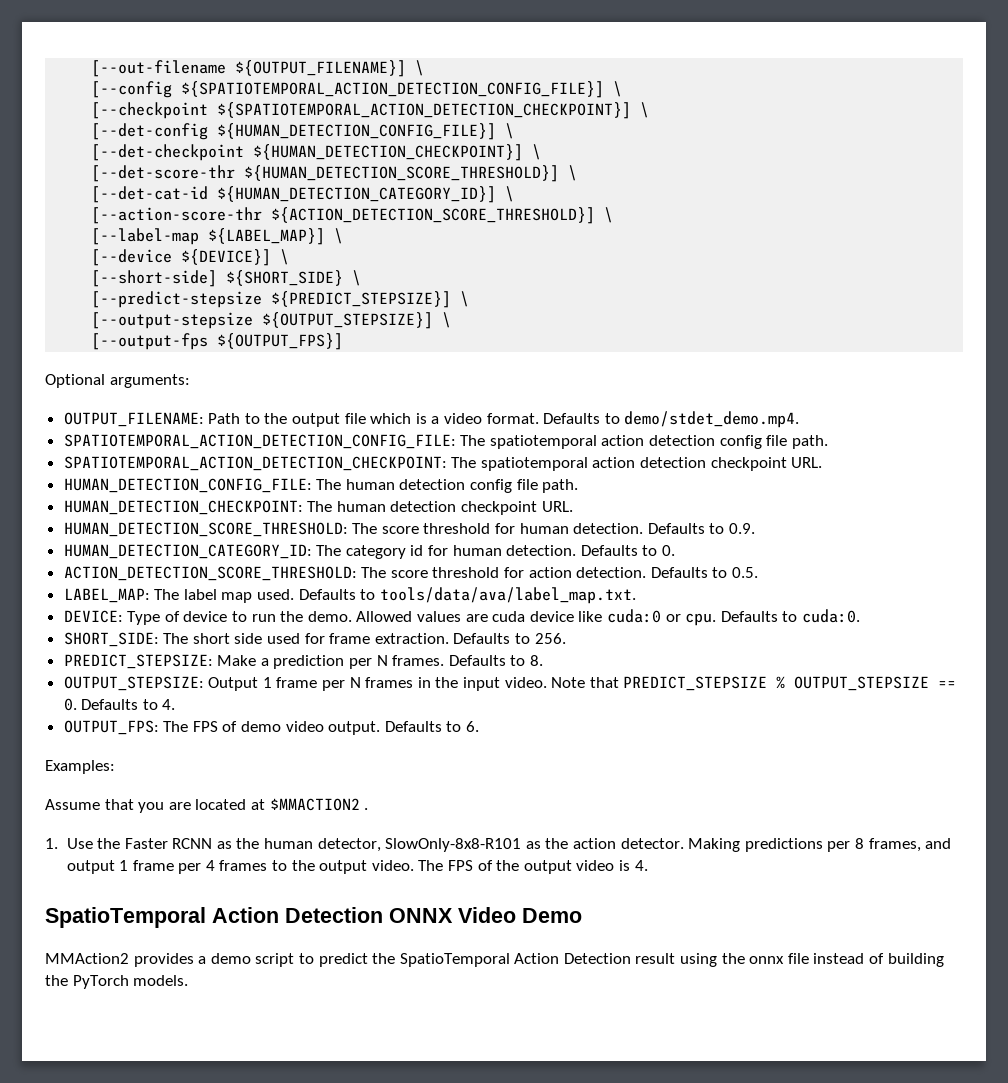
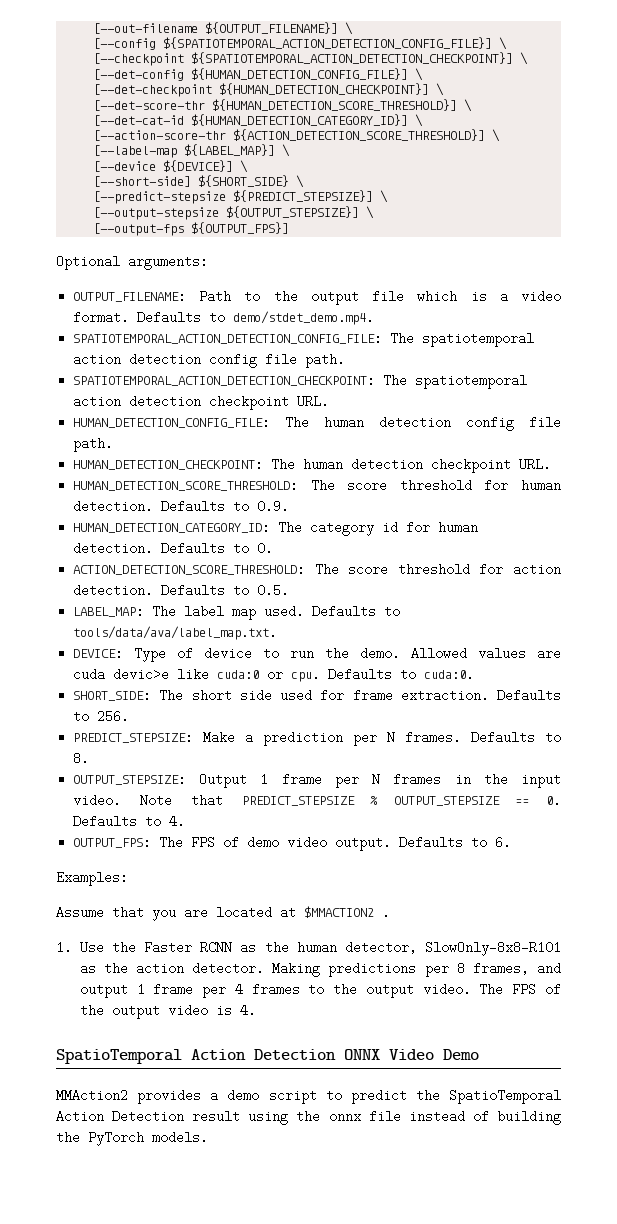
[529,611,574,622] device -> [113,668,170,681] devic>e

